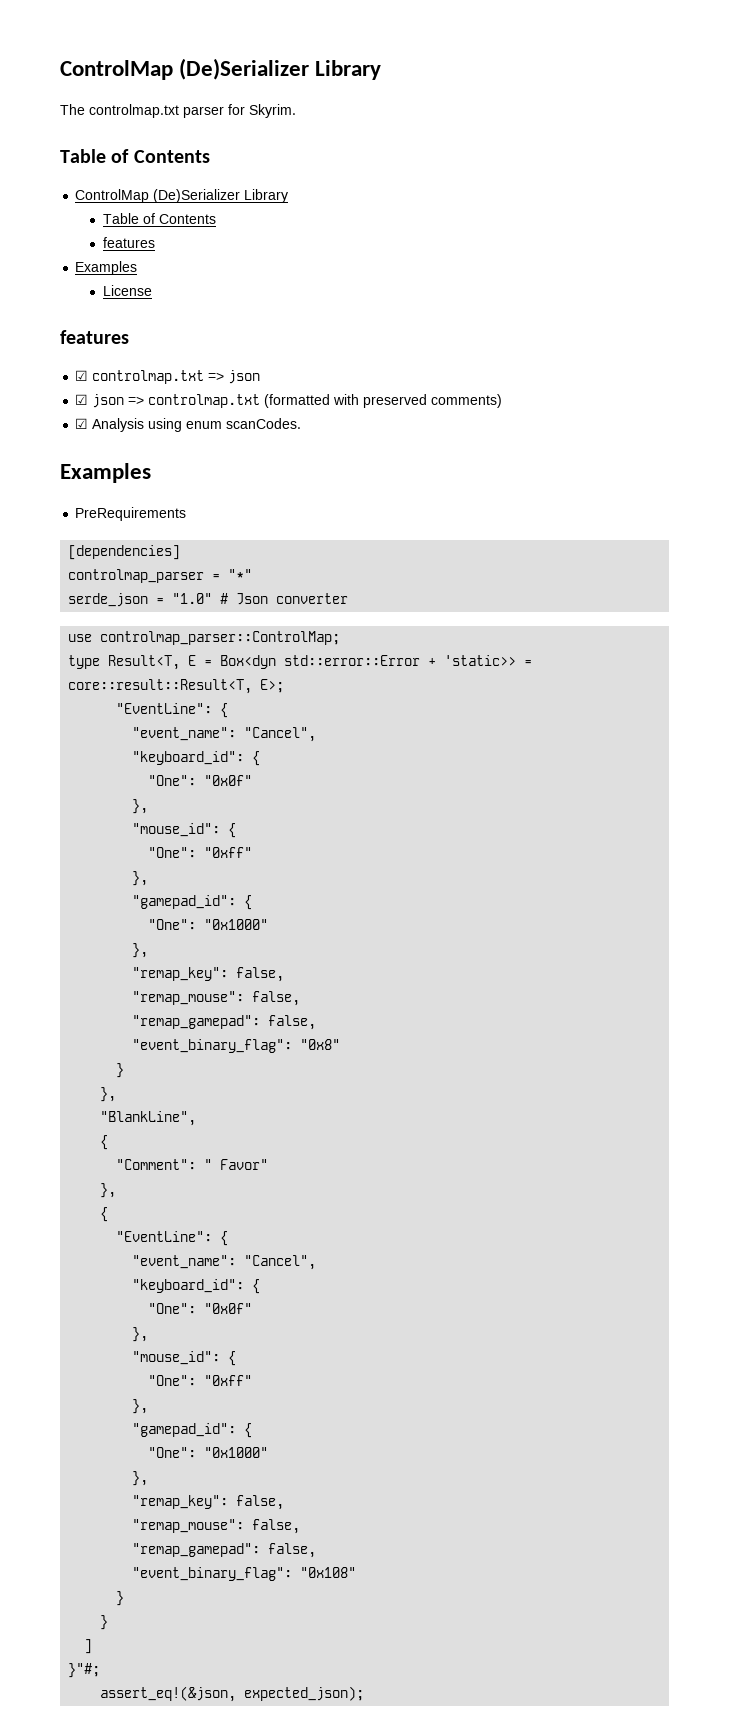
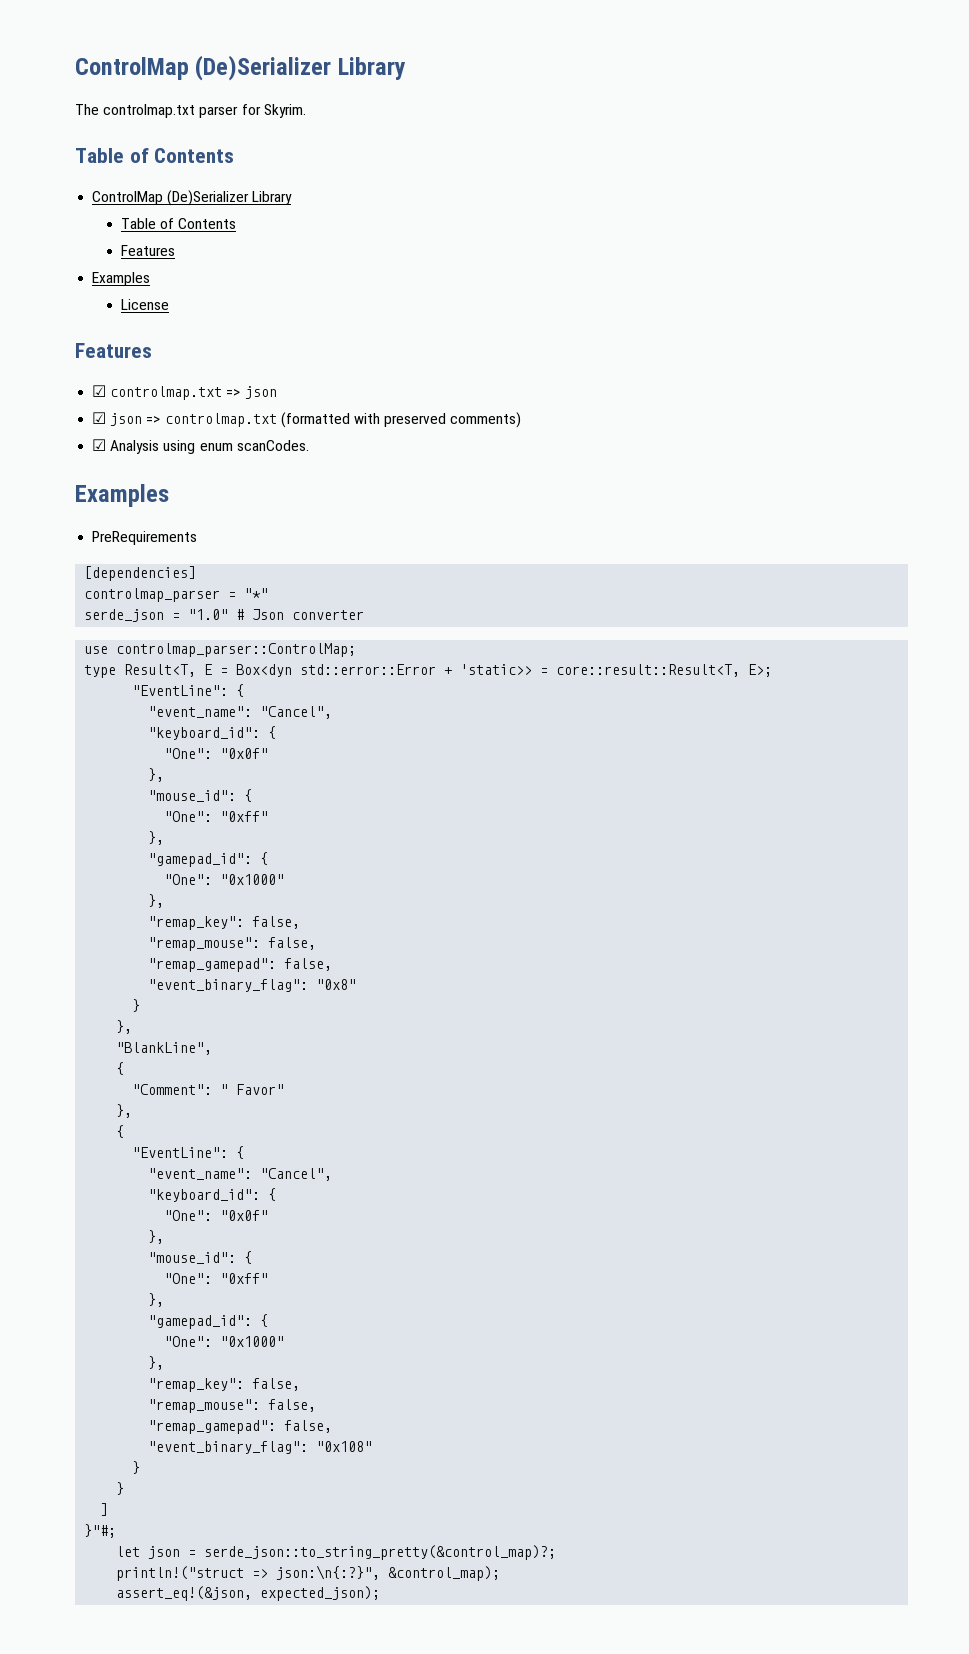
[102,237,155,248] features -> [120,245,175,256] Features
[60,330,129,344] features -> [75,343,152,358] Features
(101, 1670) none -> [116,1545,557,1560] [116,1565,501,1581] // let json = serde_json::to_string_pretty(&control_map)?; // println!("struct => json:\n{:?}", &control_map);

